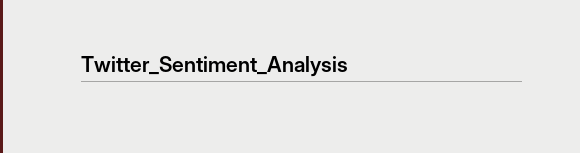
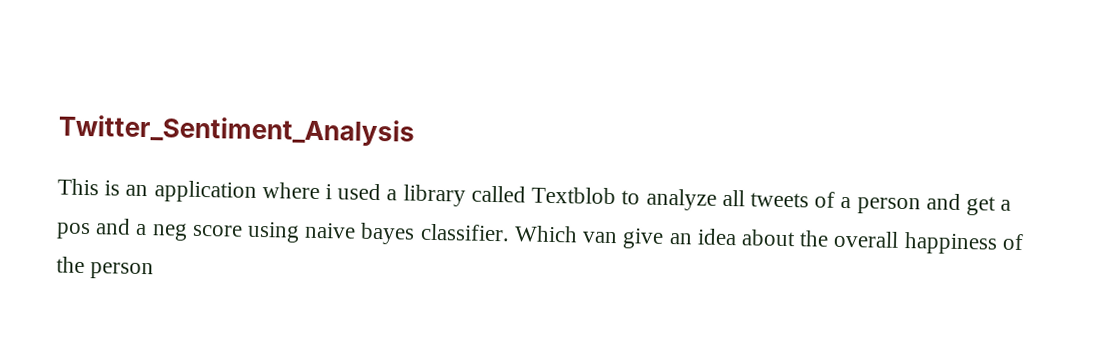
(348, 66) none -> [57,178,1012,216] [56,218,1024,255] [56,256,155,280] // This is an application where i used a library called Textblob to analyze all tweets of a person and get a pos and a neg score using naive bayes classifier. Which van give an idea about the overall happiness of the person

